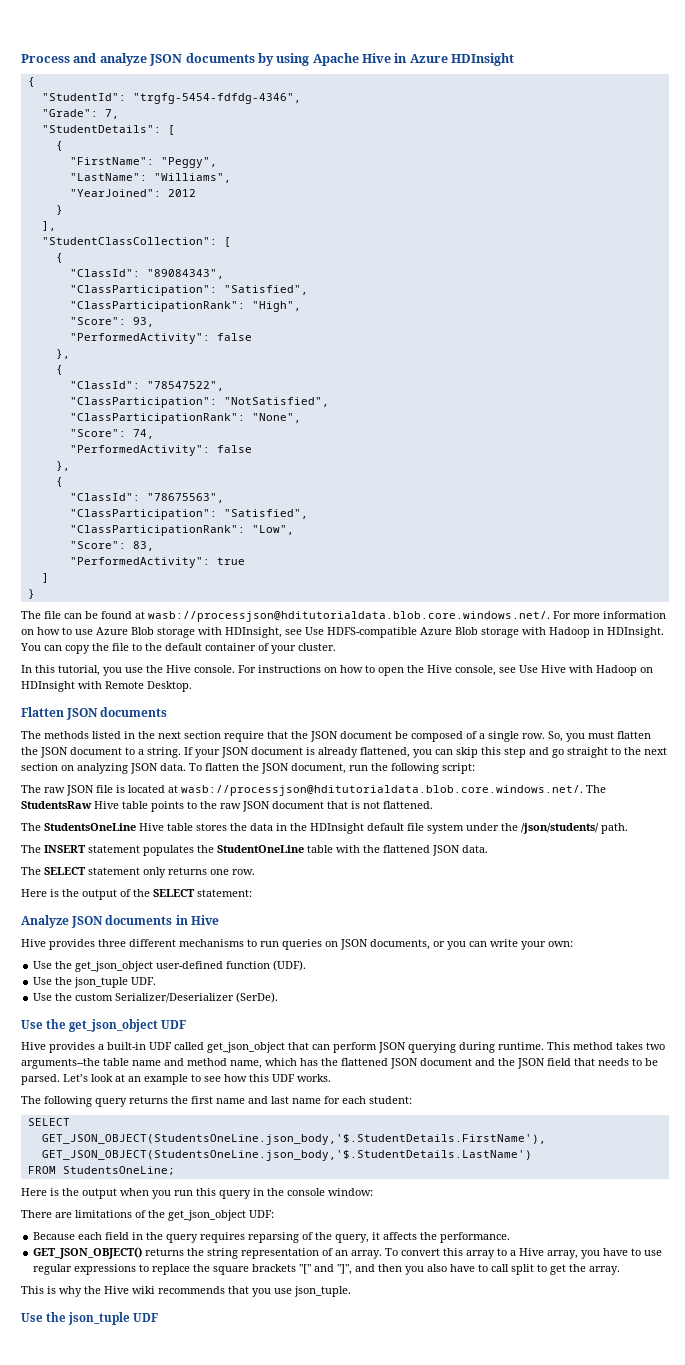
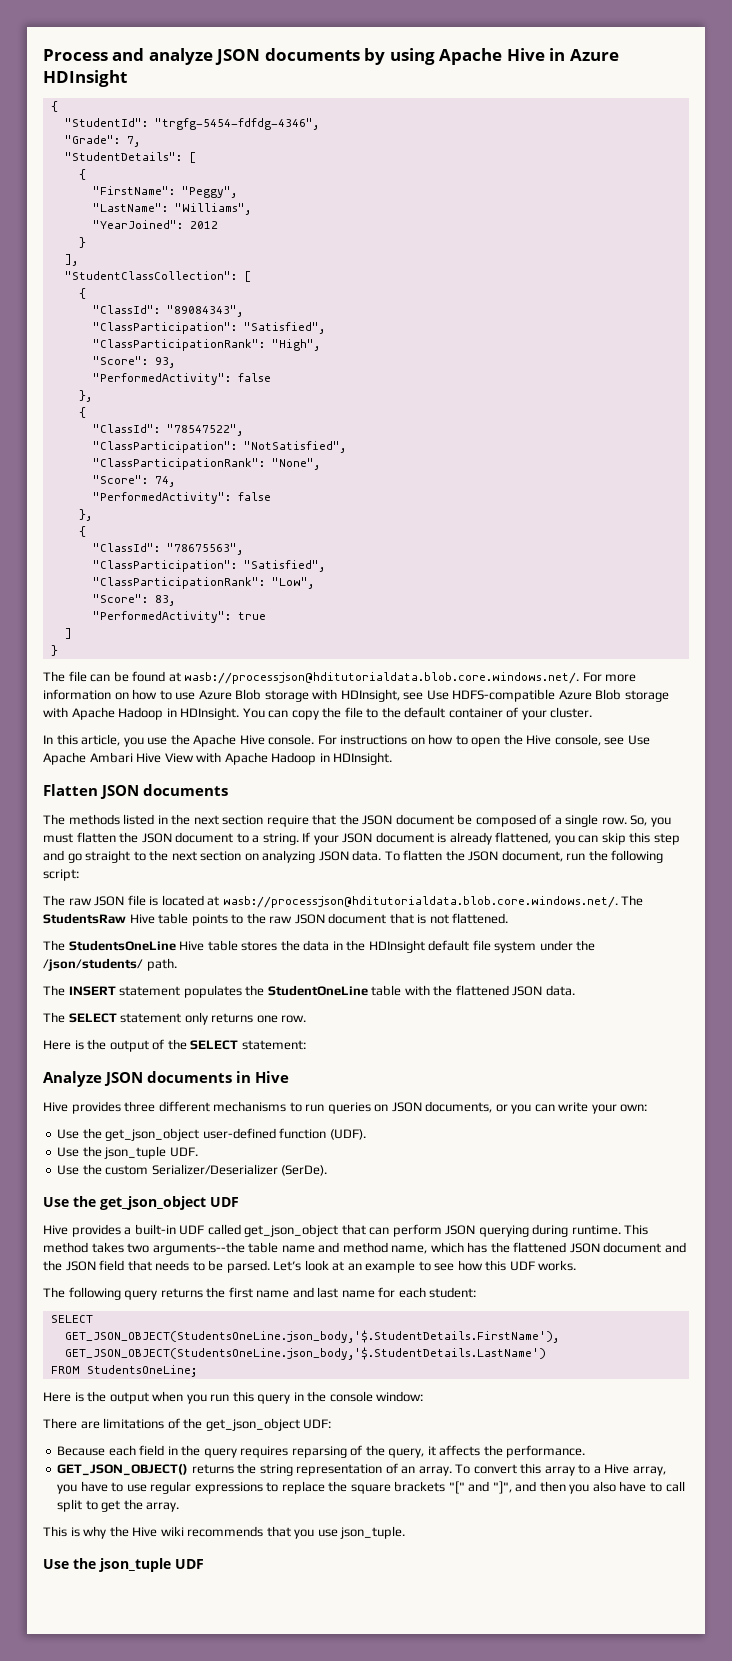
(546, 631) none -> [71,707,115,720] Apache
[58,665,100,676] tutorial, -> [81,734,121,746] article,
(163, 669) none -> [193,734,237,747] Apache
[541,665,653,676] [21,681,192,692] Hive with Hadoop on HDInsight with Remote Desktop. -> [43,752,393,765] Apache Ambari Hive View with Apache Hadoop in HDInsight.

